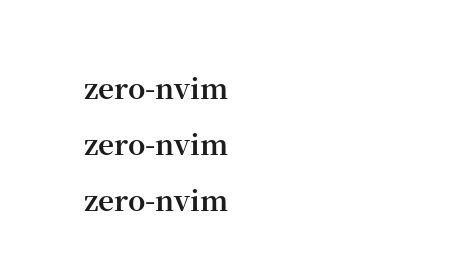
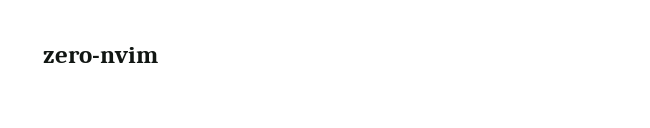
[84,77,228,99] [84,133,228,155] [84,189,228,211] zero-nvim // zero-nvim // zero-nvim -> [43,47,158,63] zero-nvim

